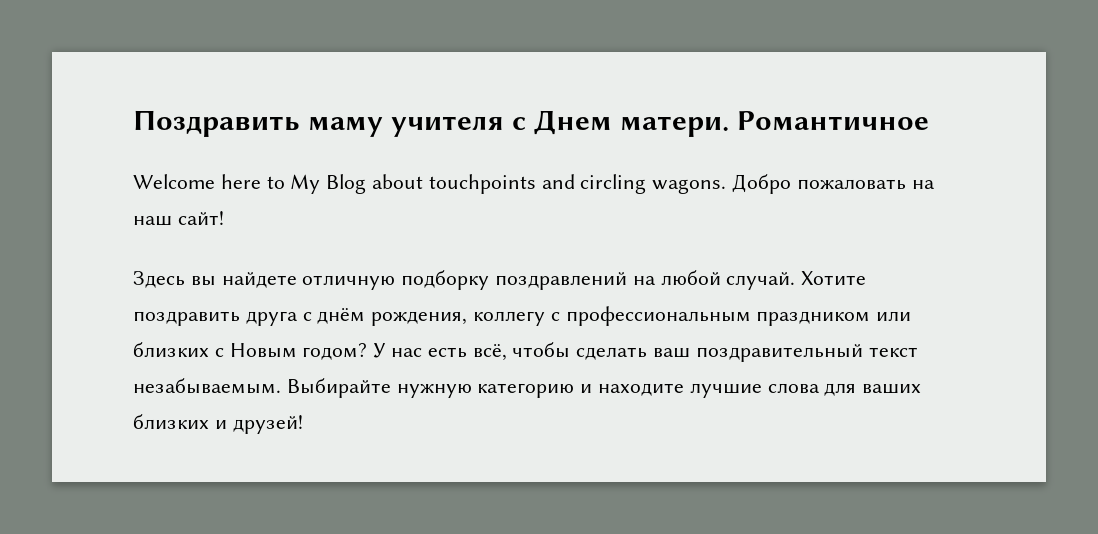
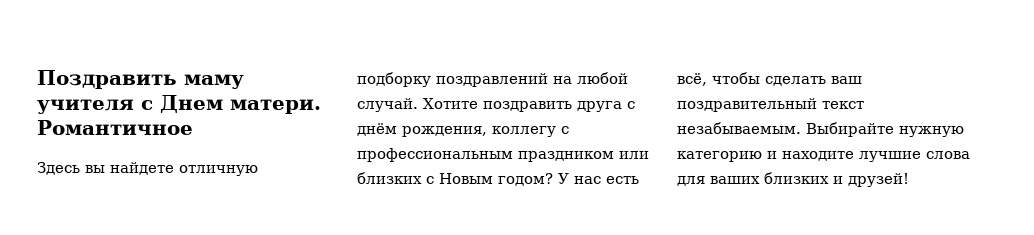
[133,174,935,194] [133,211,224,226] // Welcome here to My Blog about touchpoints and circling wagons. Добро пожаловать на наш сайт! -> (193, 127) none

